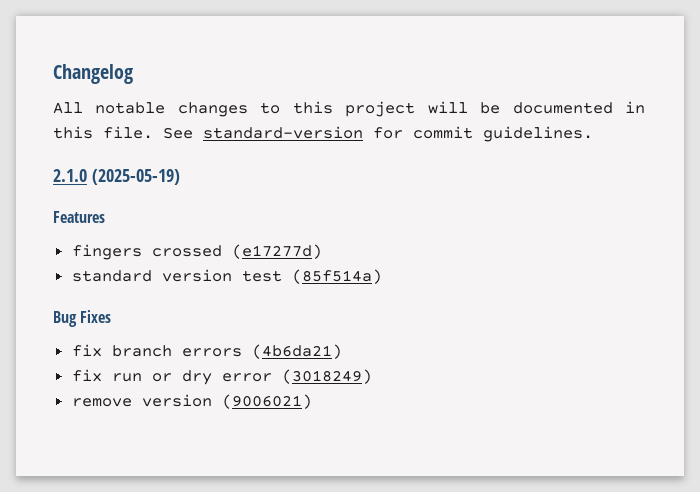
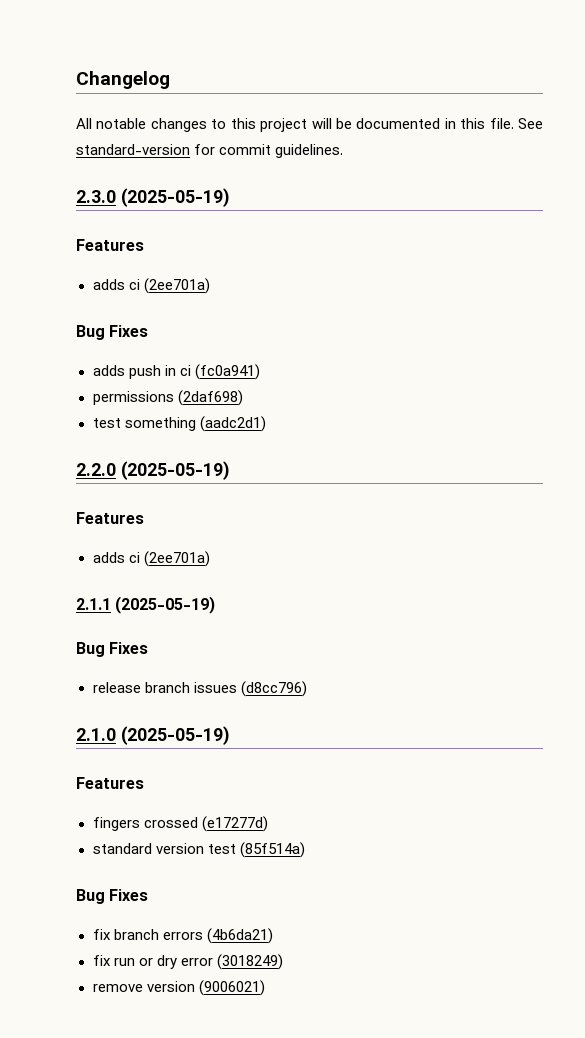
(593, 134) none -> [76,188,230,207] [76,239,144,251] [92,278,210,294] [76,325,149,340] [92,364,260,380] [92,390,243,406] [92,416,266,432] [76,461,230,480] [76,512,144,524] [92,551,210,567] [76,596,216,614] [76,642,149,657] [92,681,307,697] // 2.3.0 (2025-05-19) // Features // adds ci (2ee701a) // Bug Fixes // adds push in ci (fc0a941) // permissions (2daf698) // test something (aadc2d1) // 2.2.0 (2025-05-19) // Features // adds ci (2ee701a) // 2.1.1 (2025-05-19) // Bug Fixes // release branch issues (d8cc796)

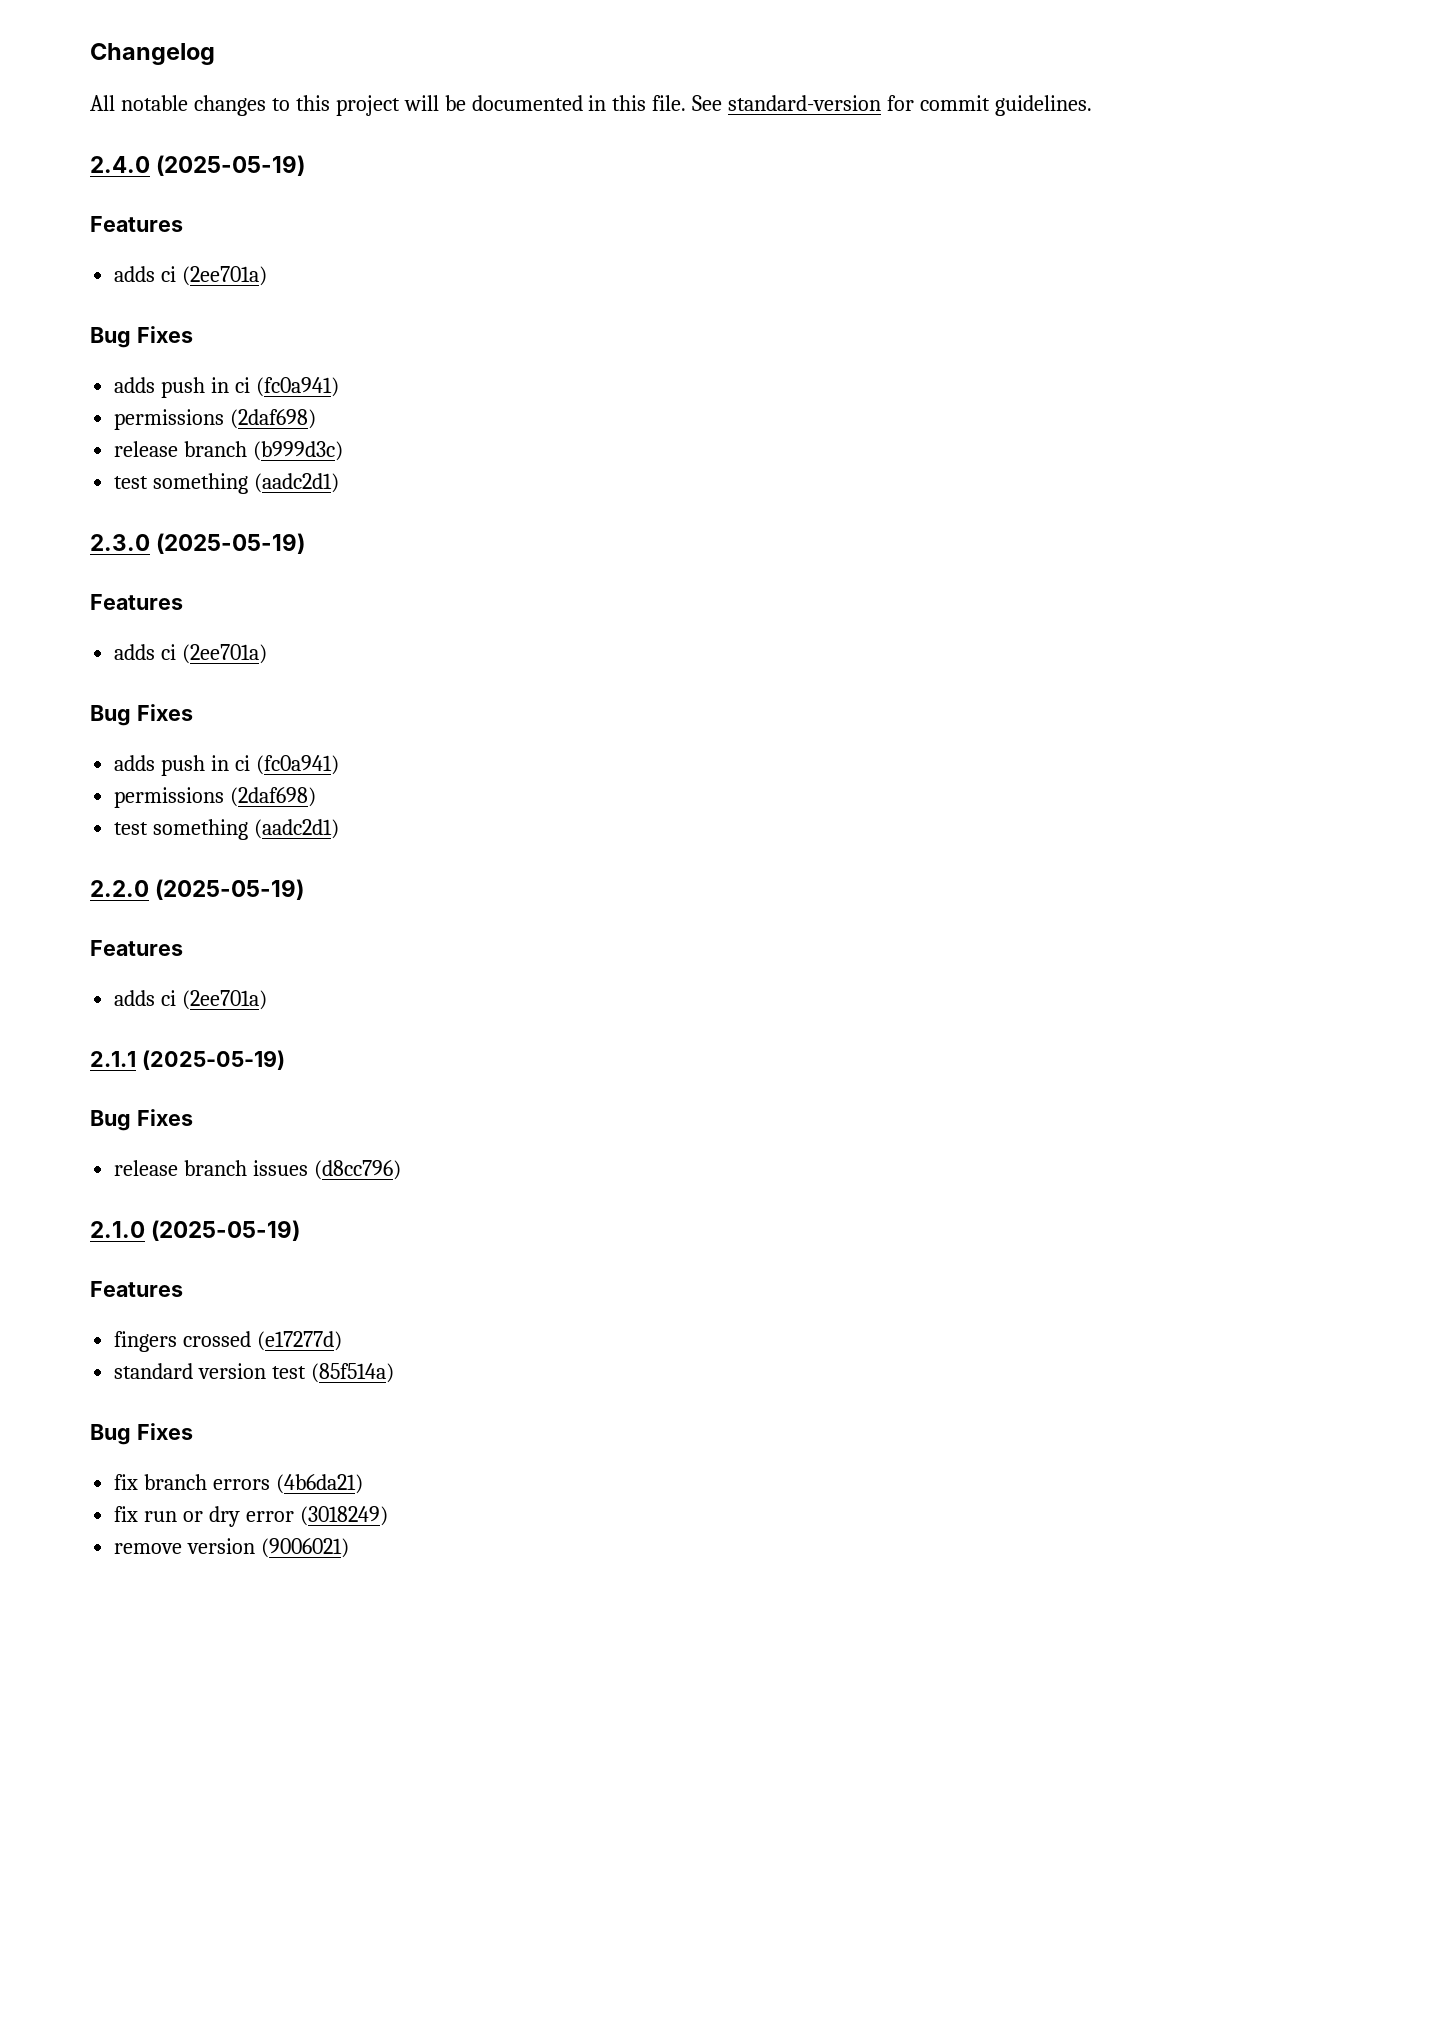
(344, 151) none -> [90,155,306,176] [90,216,183,232] [114,266,268,286] [90,326,193,348] [114,377,339,398] [114,409,317,430] [114,441,344,461] [114,473,340,494] // 2.4.0 (2025-05-19) // Features // adds ci (2ee701a) // Bug Fixes // adds push in ci (fc0a941) // permissions (2daf698) // release branch (b999d3c) // test something (aadc2d1)

